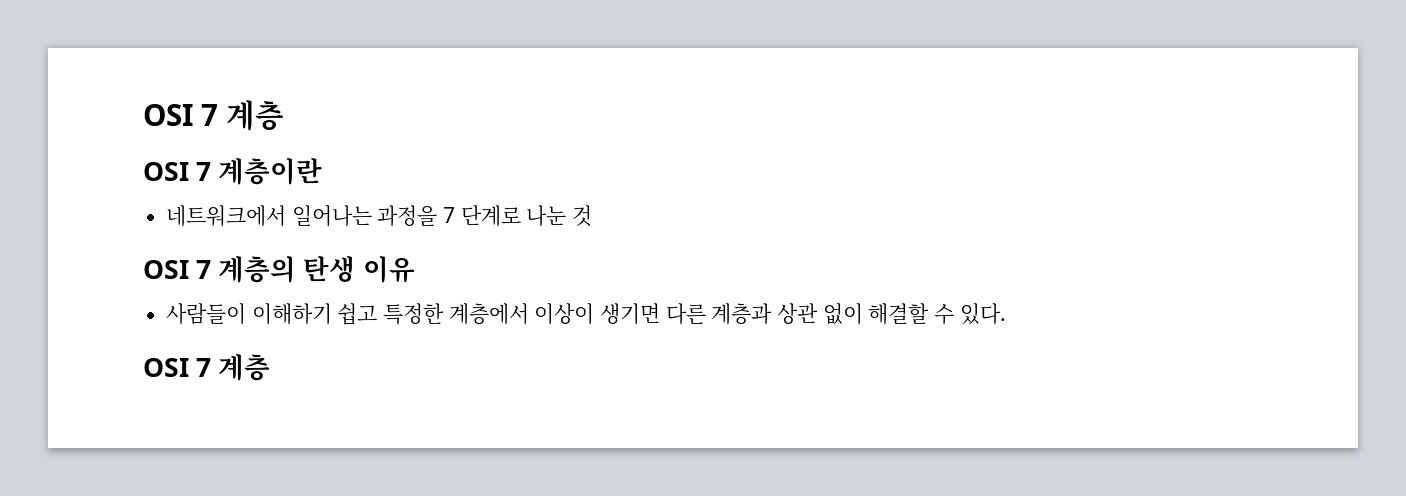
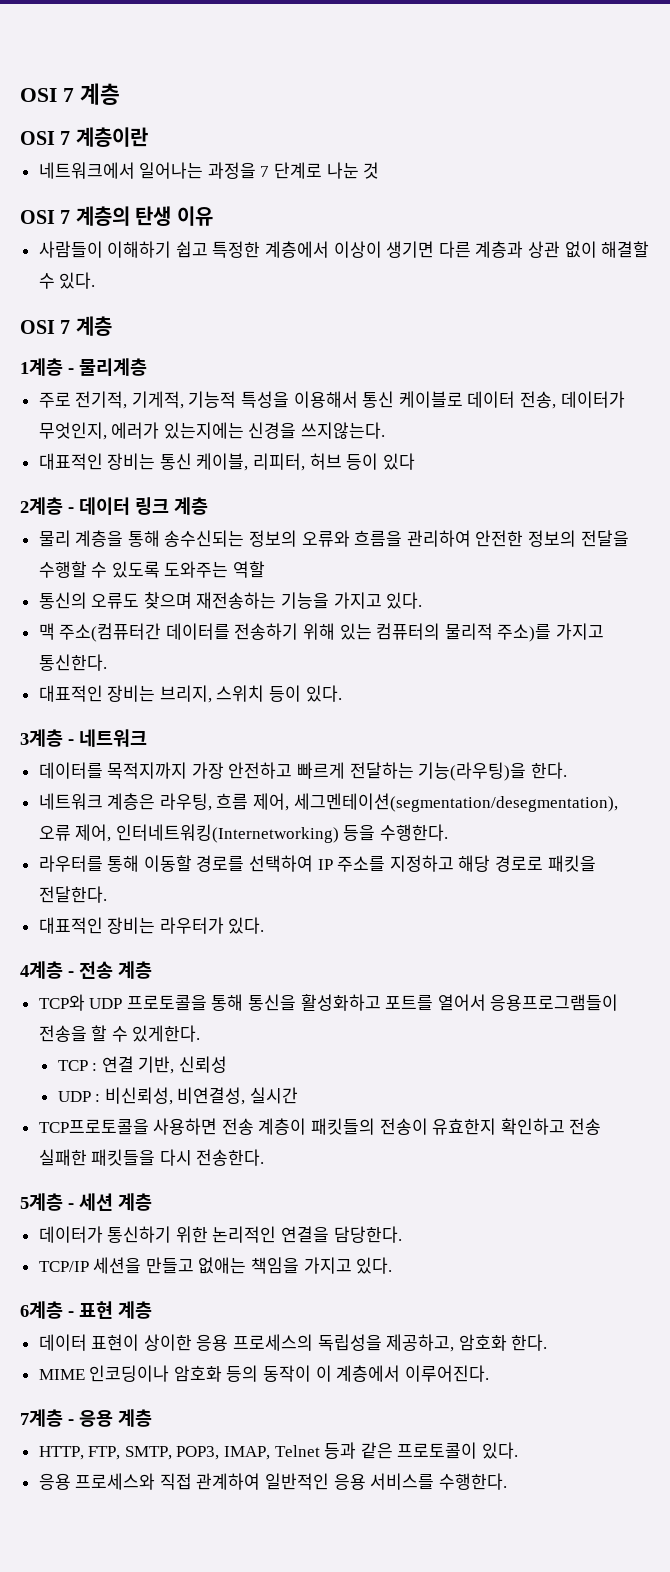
(271, 367) none -> [20,358,147,376] [38,391,625,409] [38,422,386,440] [38,453,415,471] [20,497,208,515] [38,530,629,547] [38,561,266,578] [38,592,423,609] [38,623,605,642] [38,654,107,671] [38,685,342,703] [20,729,147,747] [38,762,567,781] [38,793,618,812] [38,824,449,843] [38,855,596,872] [38,886,107,903] [38,917,265,934] [20,961,152,979] [38,994,619,1011] [38,1025,201,1042] [57,1056,227,1074] [57,1087,298,1105] [38,1118,602,1135] [38,1149,265,1166] [20,1193,152,1211] [38,1226,402,1243] [38,1257,393,1274] [20,1301,152,1319] [38,1334,548,1352] [38,1365,489,1382] [20,1409,152,1427] [38,1442,519,1460] [38,1473,507,1490] // 1계층 - 물리계층 // 주로 전기적, 기게적, 기능적 특성을 이용해서 통신 케이블로 데이터 전송, 데이터가 무엇인지, 에러가 있는지에는 신경을 쓰지않는다. // 대표적인 장비는 통신 케이블, 리피터, 허브 등이 있다 // 2계층 - 데이터 링크 계층 // 물리 계층을 통해 송수신되는 정보의 오류와 흐름을 관리하여 안전한 정보의 전달을 수행할 수 있도록 도와주는 역할 // 통신의 오류도 찾으며 재전송하는 기능을 가지고 있다. // 맥 주소(컴퓨터간 데이터를 전송하기 위해 있는 컴퓨터의 물리적 주소)를 가지고 통신한다. // 대표적인 장비는 브리지, 스위치 등이 있다. // 3계층 - 네트워크 // 데이터를 목적지까지 가장 안전하고 빠르게 전달하는 기능(라우팅)을 한다. // 네트워크 계층은 라우팅, 흐름 제어, 세그멘테이션(segmentation/desegmentation), 오류 제어, 인터네트워킹(Internetworking) 등을 수행한다. // 라우터를 통해 이동할 경로를 선택하여 IP 주소를 지정하고 해당 경로로 패킷을 전달한다. // 대표적인 장비는 라우터가 있다. // 4계층 - 전송 계층 // TCP와 UDP 프로토콜을 통해 통신을 활성화하고 포트를 열어서 응용프로그램들이 전송을 할 수 있게한다. // TCP : 연결 기반, 신뢰성 // UDP : 비신뢰성, 비연결성, 실시간 // TCP프로토콜을 사용하면 전송 계층이 패킷들의 전송이 유효한지 확인하고 전송 실패한 패킷들을 다시 전송한다. // 5계층 - 세션 계층 // 데이터가 통신하기 위한 논리적인 연결을 담당한다. // TCP/IP 세션을 만들고 없애는 책임을 가지고 있다. // 6계층 - 표현 계층 // 데이터 표현이 상이한 응용 프로세스의 독립성을 제공하고, 암호화 한다. // MIME 인코딩이나 암호화 등의 동작이 이 계층에서 이루어진다. // 7계층 - 응용 계층 // HTTP, FTP, SMTP, POP3, IMAP, Telnet 등과 같은 프로토콜이 있다. // 응용 프로세스와 직접 관계하여 일반적인 응용 서비스를 수행한다.

